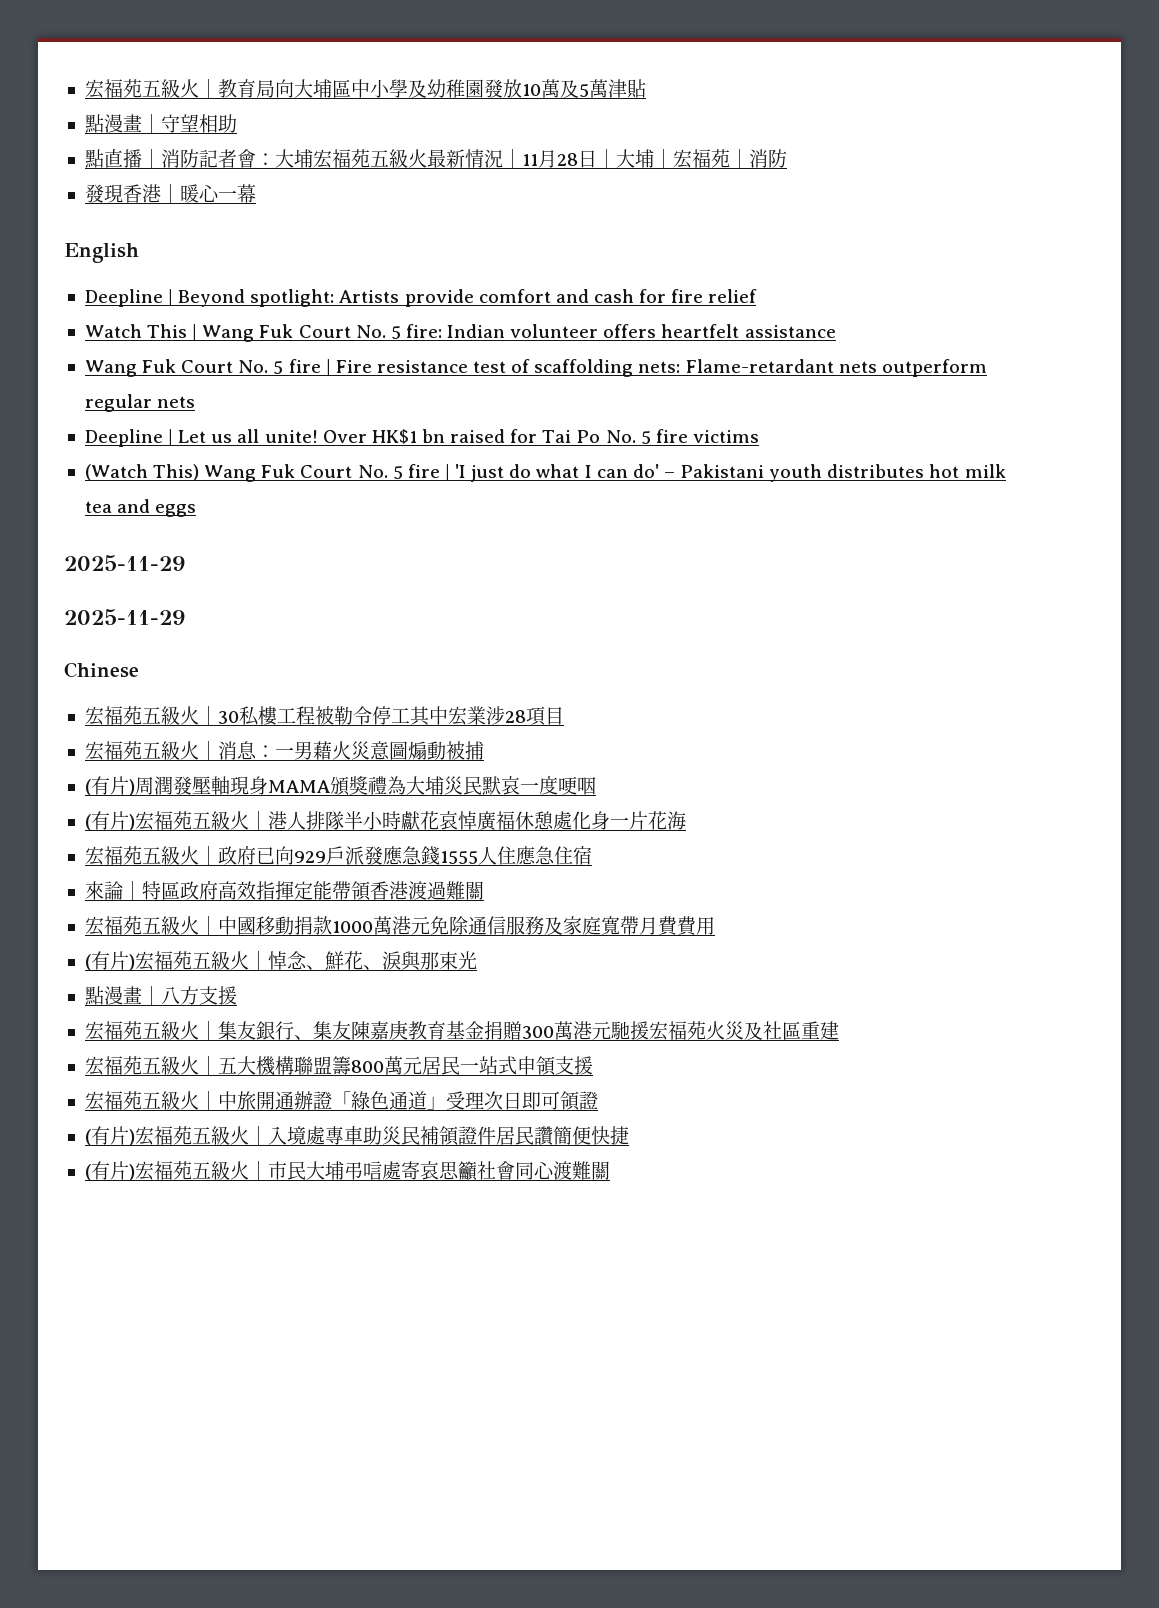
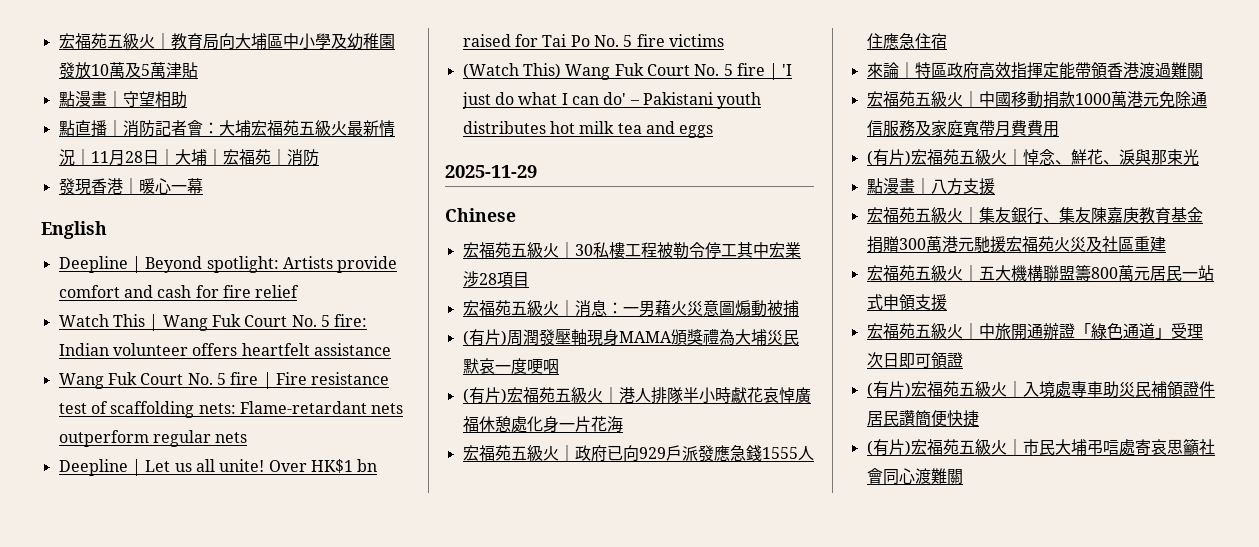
[64,609,185,625] // 2025-11-29 -> (537, 171) none

